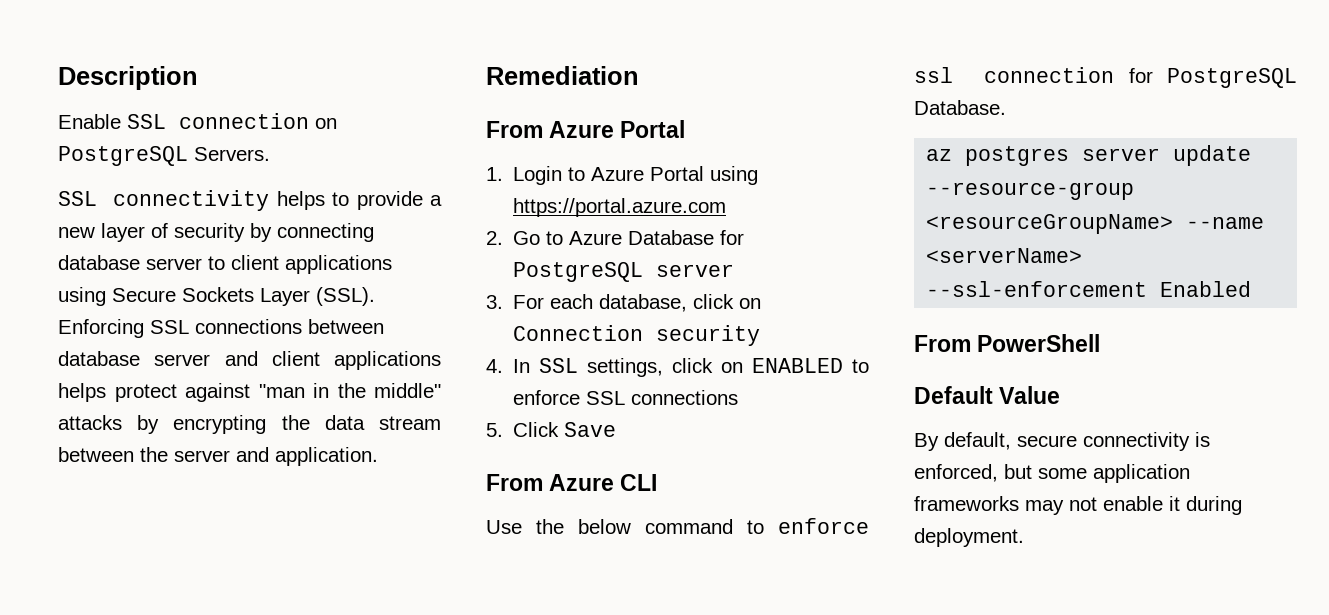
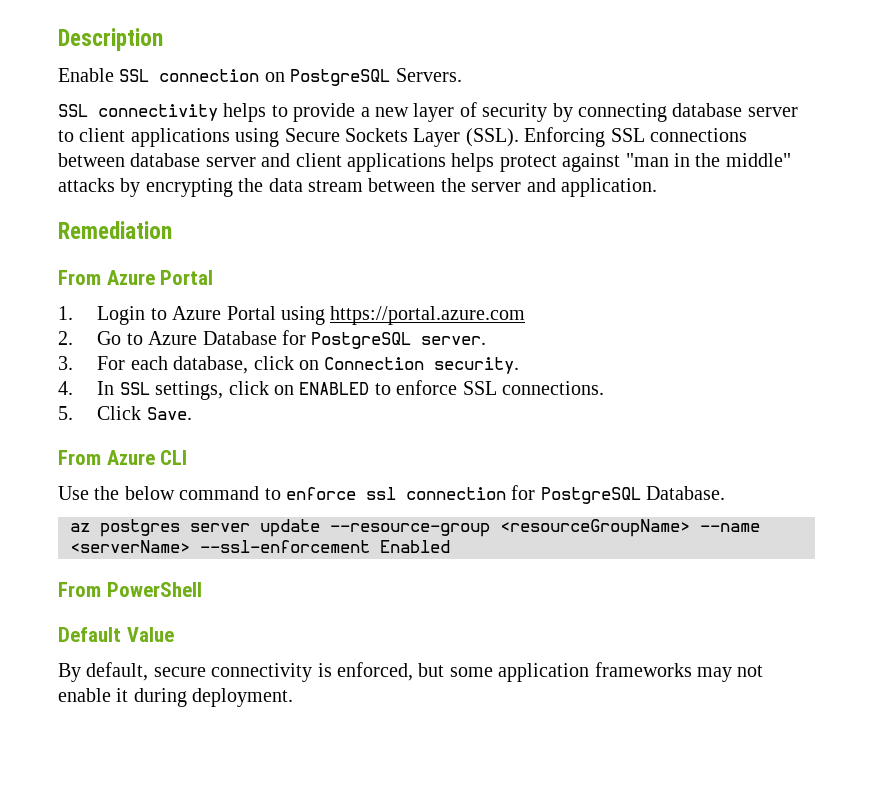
[656,264,735,277] server -> [421,336,487,345] server.
[656,325,761,346] security -> [434,357,520,374] security.
[631,390,739,405] connections -> [501,381,604,395] connections.
[564,422,617,437] Save -> [146,407,192,420] Save.

